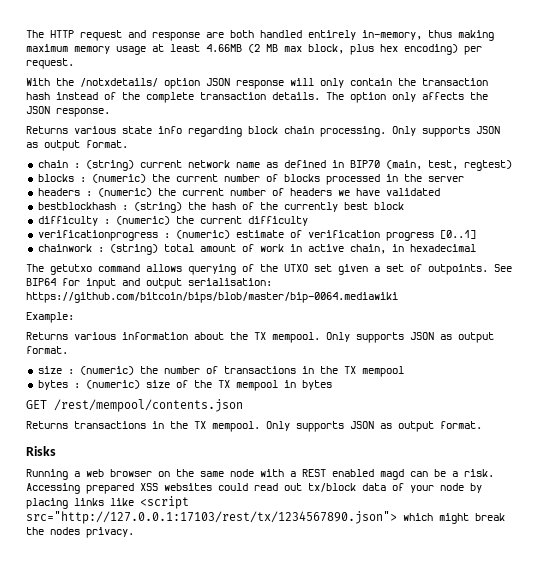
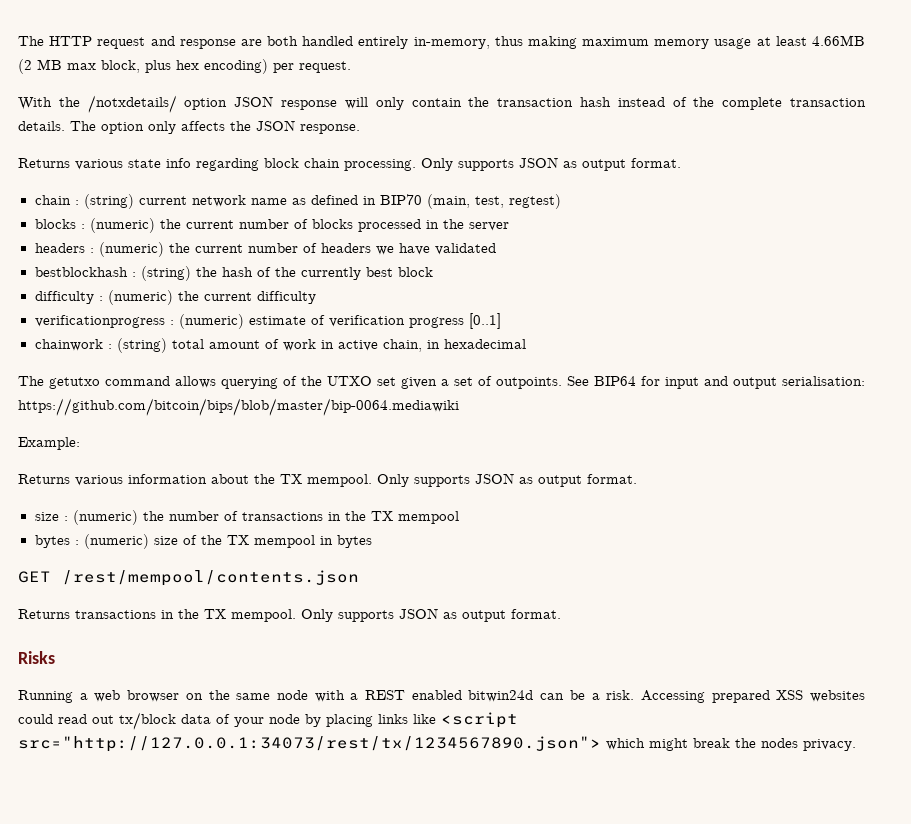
[380,469,404,480] magd -> [468,690,534,702] bitwin24d
[26,511,397,524] src="http://127.0.0.1:17103/rest/tx/1234567890.json"> -> [18,736,601,752] src="http://127.0.0.1:34073/rest/tx/1234567890.json">

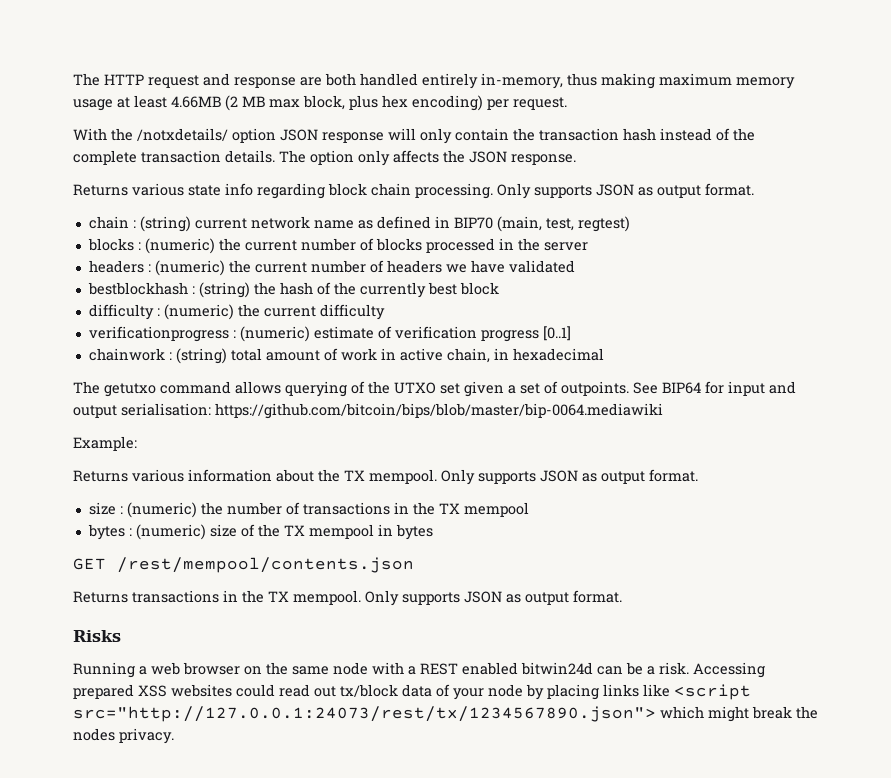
[18,736,601,752] src="http://127.0.0.1:34073/rest/tx/1234567890.json"> -> [73,706,656,722] src="http://127.0.0.1:24073/rest/tx/1234567890.json">

